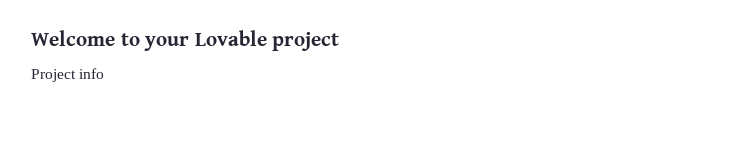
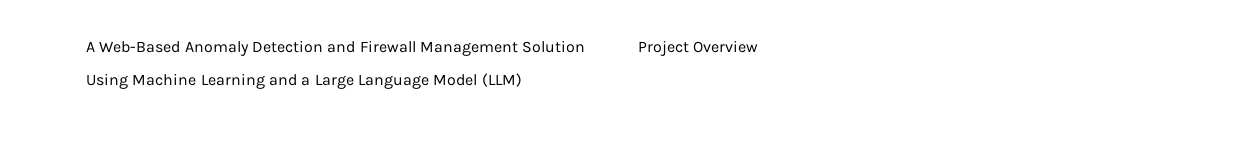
[31,30,340,51] Welcome to your Lovable project -> [86,40,586,56] [86,73,522,89] A Web-Based Anomaly Detection and Firewall Management Solution // Using Machine Learning and a Large Language Model (LLM)
[79,68,105,79] info -> [693,40,759,53] Overview

